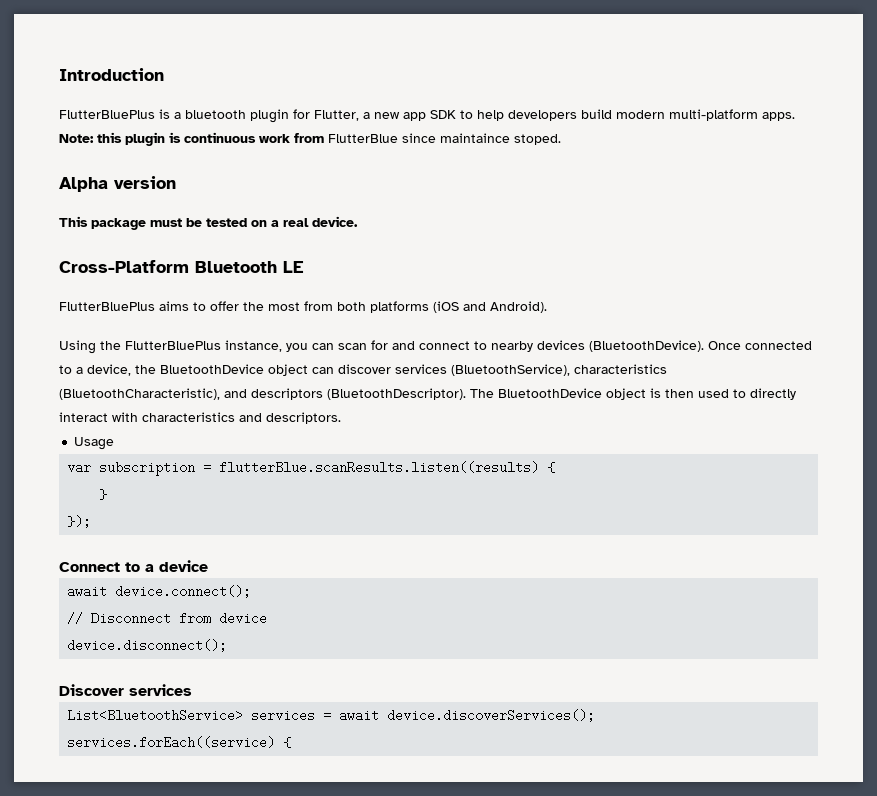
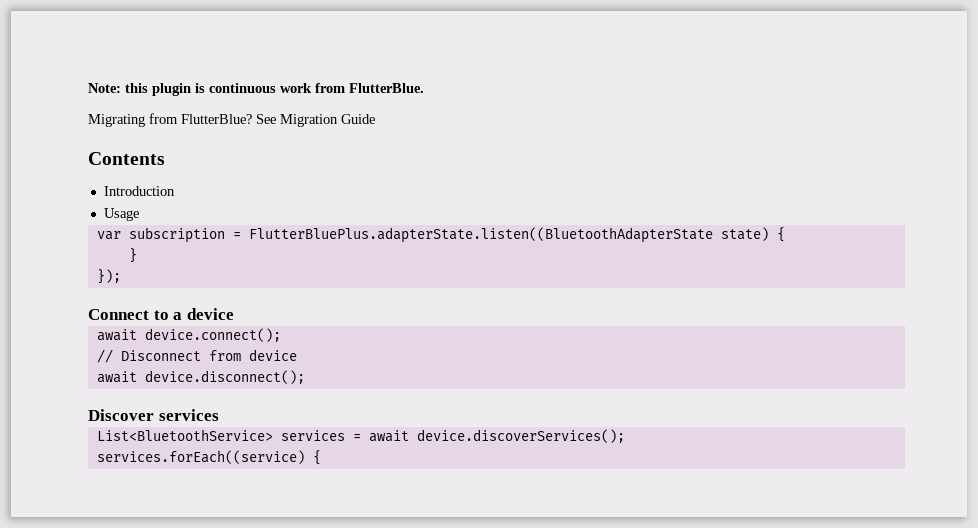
[59,68,164,81] [59,109,795,123] Introduction // FlutterBluePlus is a bluetooth plugin for Flutter, a new app SDK to help developers build modern multi-platform apps. -> (88, 88) none
[328,133,561,145] [59,176,176,192] [59,216,358,230] [59,260,304,273] [59,301,547,313] [59,340,812,354] [59,364,667,376] [59,388,796,400] [59,412,341,424] FlutterBlue since maintaince stoped. // Alpha version // This package must be tested on a real device. // Cross-Platform Bluetooth LE // FlutterBluePlus aims to offer the most from both platforms (iOS and Android). // Using the FlutterBluePlus instance, you can scan for and connect to nearby devices (BluetoothDevice). Once connected to a device, the BluetoothDevice object can discover services (BluetoothService), characteristics (BluetoothCharacteristic), and descriptors (BluetoothDescriptor). The BluetoothDevice object is then used to directly interact with characteristics and descriptors. -> [349,83,424,93] [88,113,375,127] [88,152,165,165] [103,186,175,196] FlutterBlue. // Migrating from FlutterBlue? See Migration Guide // Contents // Introduction
[219,461,540,474] flutterBlue.scanResults.listen((results) -> [248,227,769,243] FlutterBluePlus.adapterState.listen((BluetoothAdapterState state)
(268, 618) none -> [96,371,137,383] await

